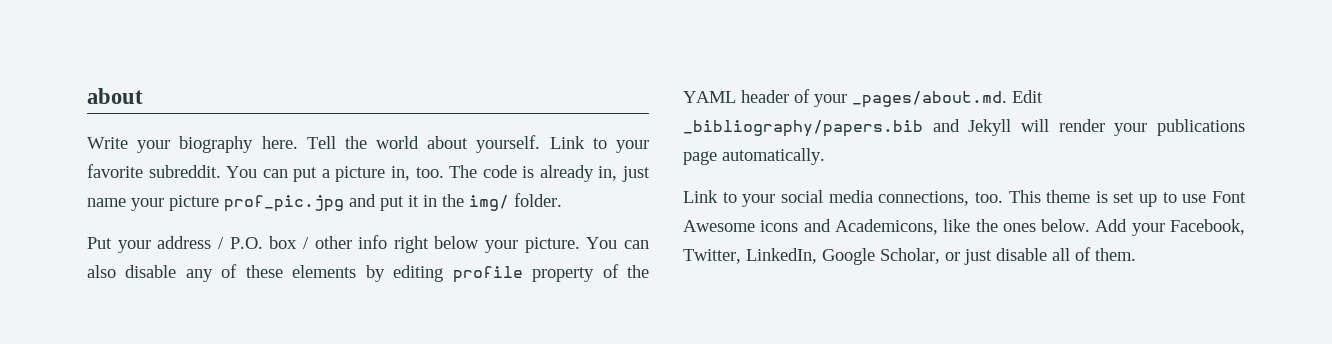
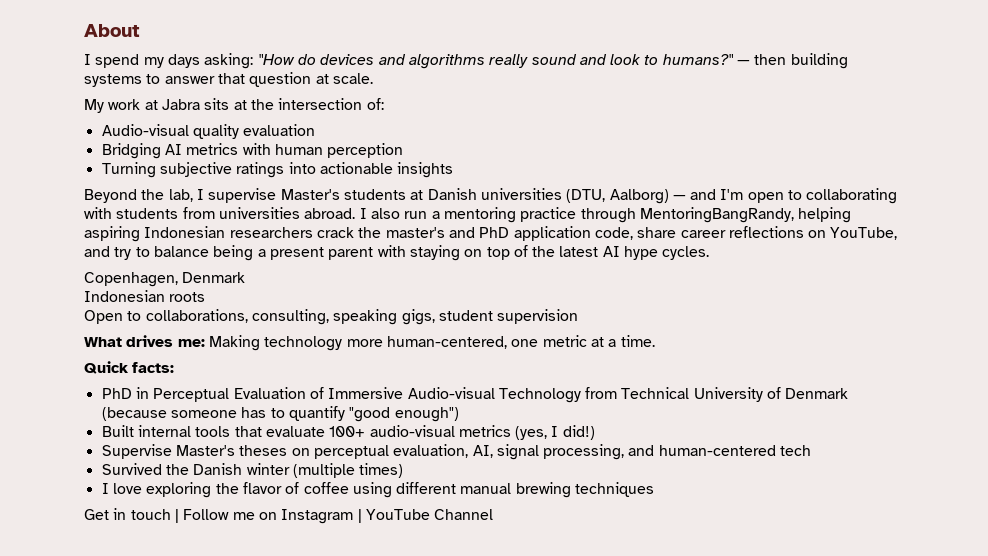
[87,88,143,104] [87,135,649,153] [87,164,650,182] [87,193,562,212] [87,235,650,253] [87,264,649,283] [683,89,1043,108] [683,119,1245,137] [683,148,825,165] [683,190,1247,207] [683,219,1245,236] [683,247,1136,265] about // Write your biography here. Tell the world about yourself. Link to your favorite subreddit. You can put a picture in, too. The code is already in, just name your picture prof_pic.jpg and put it in the img/ folder. // Put your address / P.O. box / other info right below your picture. You can also disable any of these elements by editing profile property of the YAML header of your _pages/about.md. Edit _bibliography/papers.bib and Jekyll will render your publications page automatically. // Link to your social media connections, too. This theme is set up to use Font Awesome icons and Academicons, like the ones below. Add your Facebook, Twitter, LinkedIn, Google Scholar, or just disable all of them. -> [84,24,140,37] [84,53,848,69] [84,72,373,87] [84,98,384,113] [101,124,316,139] [101,143,404,159] [101,162,454,178] [84,188,898,204] [84,207,852,223] [84,226,898,242] [84,245,710,261] [84,272,246,287] [84,290,206,302] [84,309,579,325] [84,335,655,351] [84,361,175,374] [101,387,849,403] [101,406,459,422] [101,425,595,440] [101,444,812,460] [101,463,404,478] [101,482,655,498] [84,508,494,524] About // I spend my days asking: "How do devices and algorithms really sound and look to humans?" — then building systems to answer that question at scale. // My work at Jabra sits at the intersection of: // Audio-visual quality evaluation // Bridging AI metrics with human perception // Turning subjective ratings into actionable insights // Beyond the lab, I supervise Master's students at Danish universities (DTU, Aalborg) — and I'm open to collaborating with students from universities abroad. I also run a mentoring practice through MentoringBangRandy, helping aspiring Indonesian researchers crack the master's and PhD application code, share career reflections on YouTube, and try to balance being a present parent with staying on top of the latest AI hype cycles. // Copenhagen, Denmark // Indonesian roots // Open to collaborations, consulting, speaking gigs, student supervision // What drives me: Making technology more human-centered, one metric at a time. // Quick facts: // PhD in Perceptual Evaluation of Immersive Audio-visual Technology from Technical University of Denmark (because someone has to quantify "good enough") // Built internal tools that evaluate 100+ audio-visual metrics (yes, I did!) // Supervise Master's theses on perceptual evaluation, AI, signal processing, and human-centered tech // Survived the Danish winter (multiple times) // I love exploring the flavor of coffee using different manual brewing techniques // Get in touch | Follow me on Instagram | YouTube Channel

